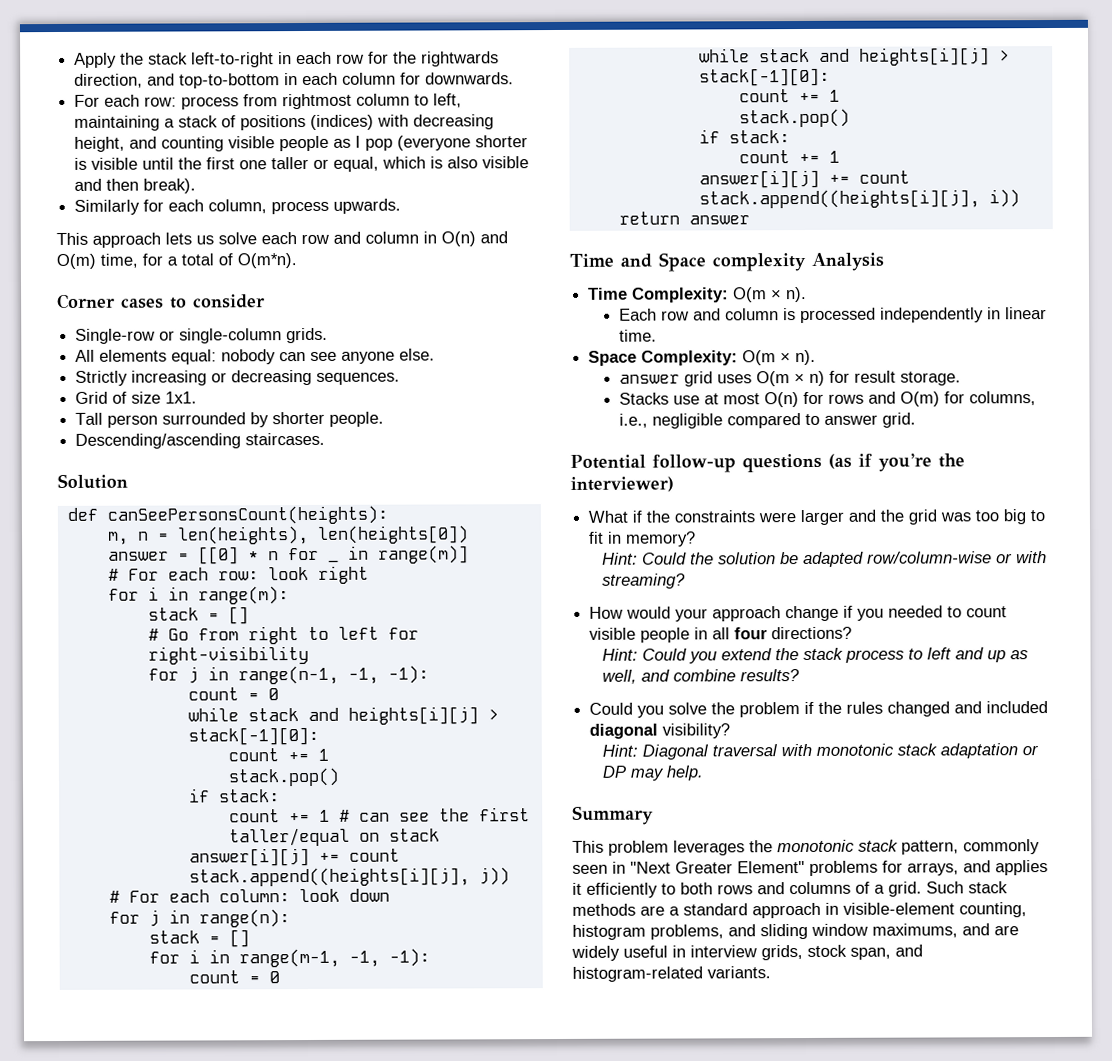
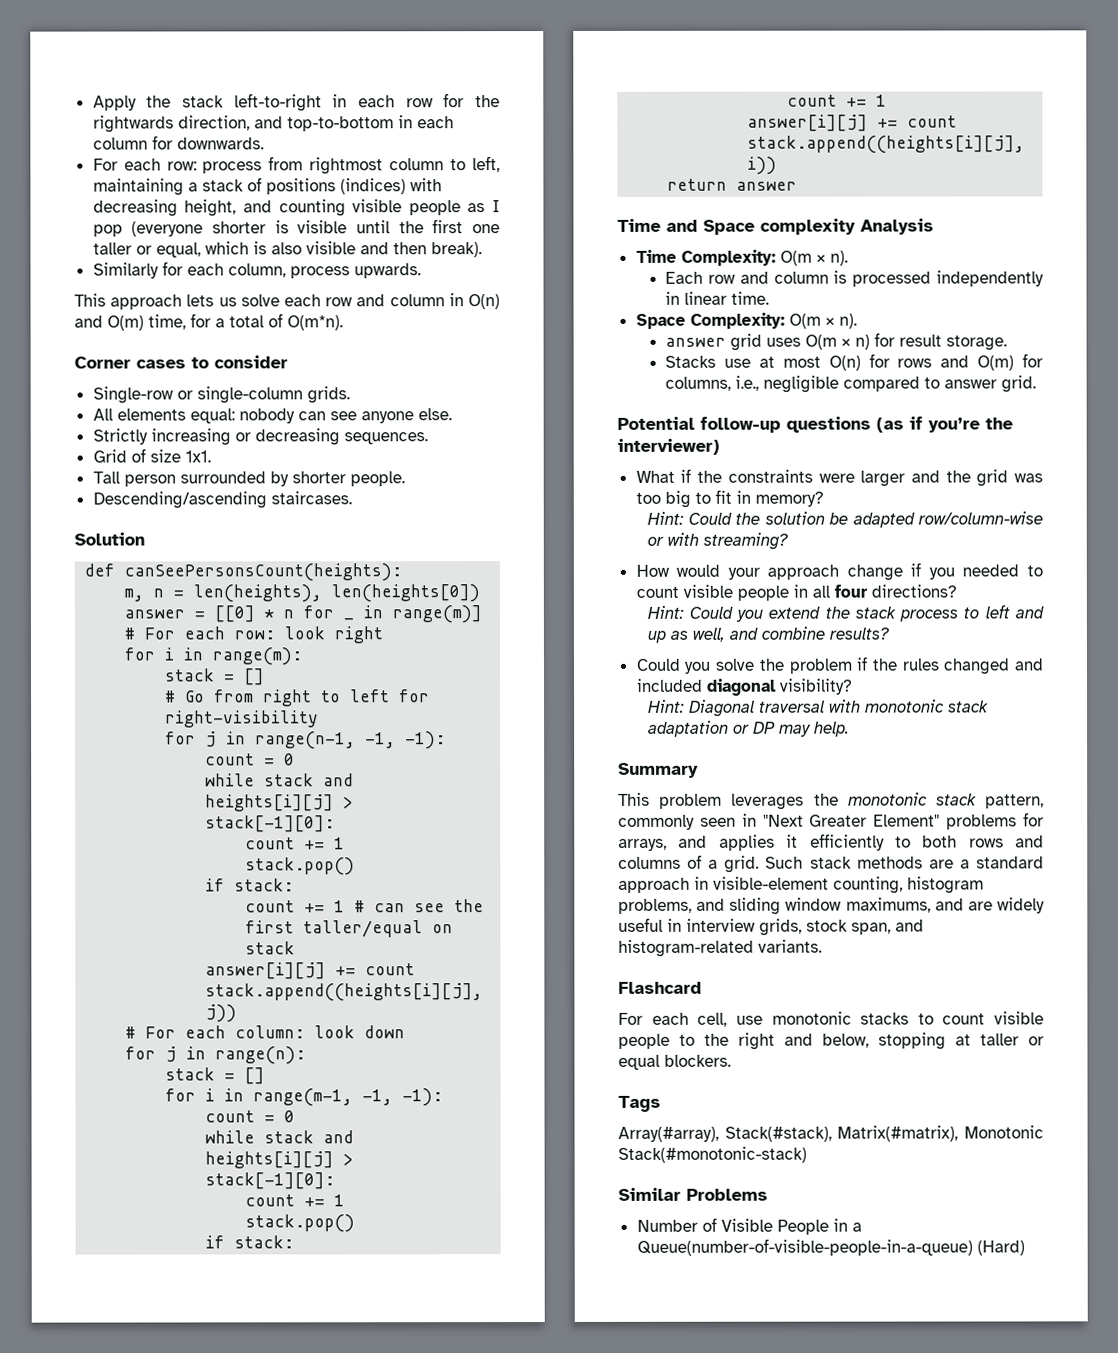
(771, 972) none -> [618,981,702,994] [618,1011,1044,1027] [618,1032,1044,1050] [618,1054,731,1070] [618,1095,661,1112] [618,1125,1044,1142] [618,1146,807,1163] [618,1187,768,1201] [636,1217,862,1235] [636,1238,1025,1256] // Flashcard // For each cell, use monotonic stacks to count visible people to the right and below, stopping at taller or equal blockers. // Tags // Array(#array), Stack(#stack), Matrix(#matrix), Monotonic Stack(#monotonic-stack) // Similar Problems // Number of Visible People in a Queue(number-of-visible-people-in-a-queue) (Hard)

